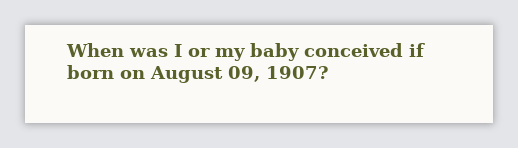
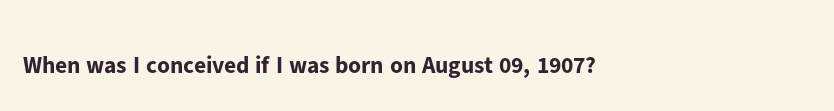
[188,43,425,61] or my baby conceived if -> [146,55,330,74] conceived if I was

